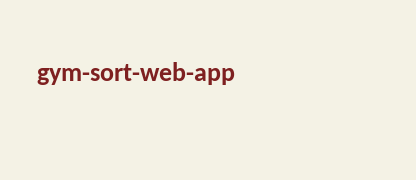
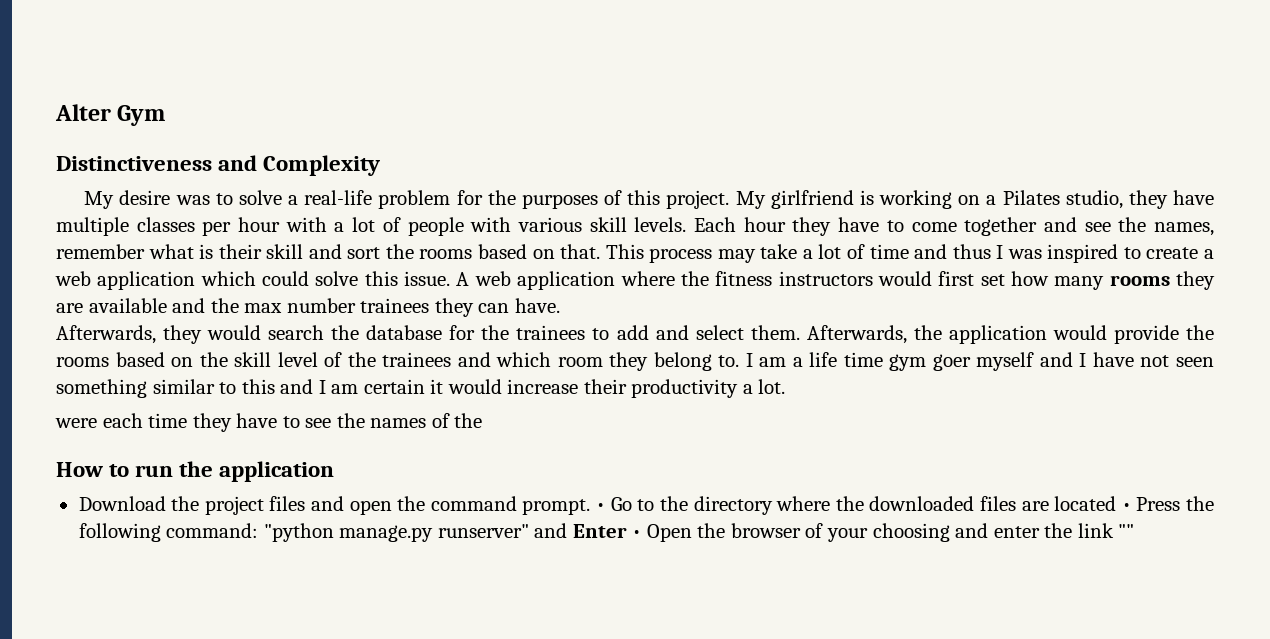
[37,62,235,85] gym-sort-web-app -> [55,104,166,126] [56,155,381,176] [84,190,1214,209] [56,217,1214,236] [56,244,1214,263] [55,271,1215,290] [56,298,560,317] [56,325,1215,344] [56,352,1214,371] [56,379,786,398] [55,413,483,432] [56,461,335,482] [78,496,1215,515] [78,523,1135,542] Alter Gym // Distinctiveness and Complexity // My desire was to solve a real-life problem for the purposes of this project. My girlfriend is working on a Pilates studio, they have multiple classes per hour with a lot of people with various skill levels. Each hour they have to come together and see the names, remember what is their skill and sort the rooms based on that. This process may take a lot of time and thus I was inspired to create a web application which could solve this issue. A web application where the fitness instructors would first set how many rooms they are available and the max number trainees they can have. // Afterwards, they would search the database for the trainees to add and select them. Afterwards, the application would provide the rooms based on the skill level of the trainees and which room they belong to. I am a life time gym goer myself and I have not seen something similar to this and I am certain it would increase their productivity a lot. // were each time they have to see the names of the // How to run the application // Download the project files and open the command prompt. • Go to the directory where the downloaded files are located • Press the following command: "python manage.py runserver" and Enter • Open the browser of your choosing and enter the link ""

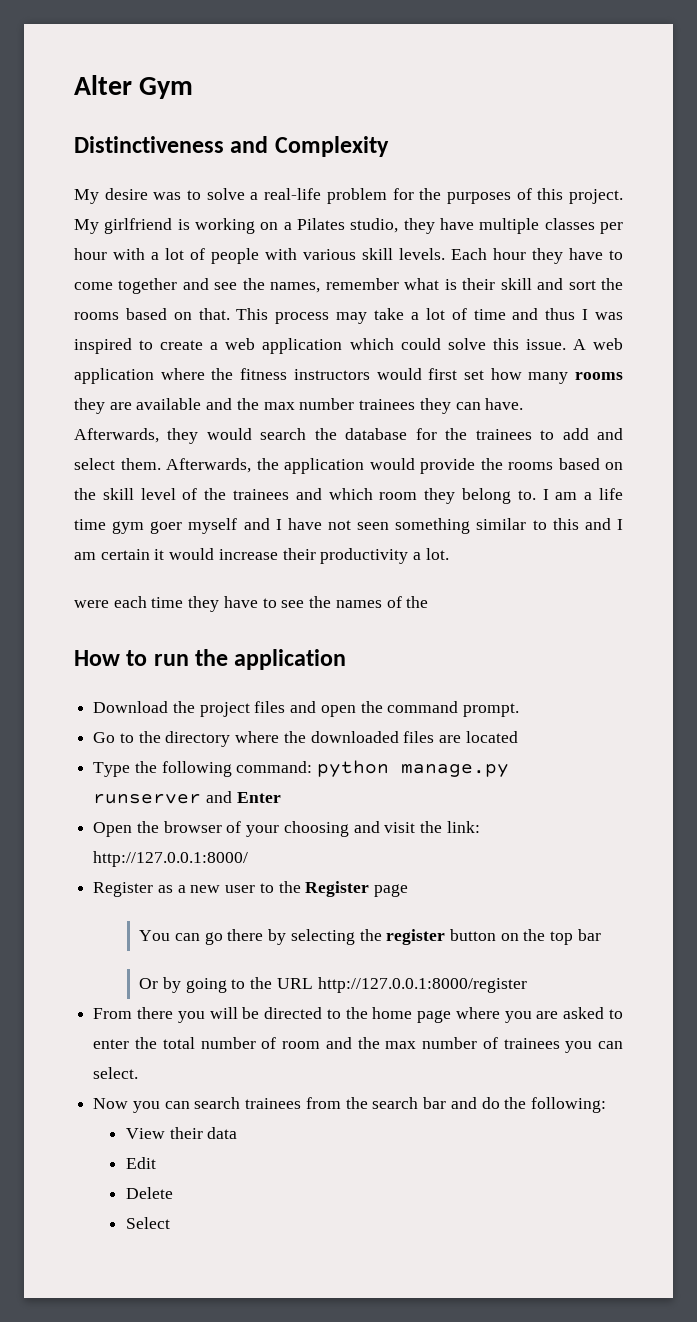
[596,503,606,511] • -> (520, 710) //
[1121,497,1181,511] • Press -> [93,762,131,777] // Type
[263,523,529,542] "python manage.py runserver" -> [317,760,510,777] [93,794,202,804] python manage.py runserver
[632,530,642,538] • -> (281, 797) //
[993,523,1135,538] enter the link "" -> [384,821,480,833] [93,851,249,867] [93,881,409,897] [139,929,601,945] [139,977,527,993] [93,1007,624,1023] [93,1037,623,1053] [93,1067,139,1079] [93,1097,606,1113] [125,1127,238,1139] [125,1157,156,1169] [125,1187,173,1199] [125,1217,170,1229] visit the link: http://127.0.0.1:8000/ // Register as a new user to the Register page // You can go there by selecting the register button on the top bar // Or by going to the URL http://127.0.0.1:8000/register // From there you will be directed to the home page where you are asked to enter the total number of room and the max number of trainees you can select. // Now you can search trainees from the search bar and do the following: // View their data // Edit // Delete // Select

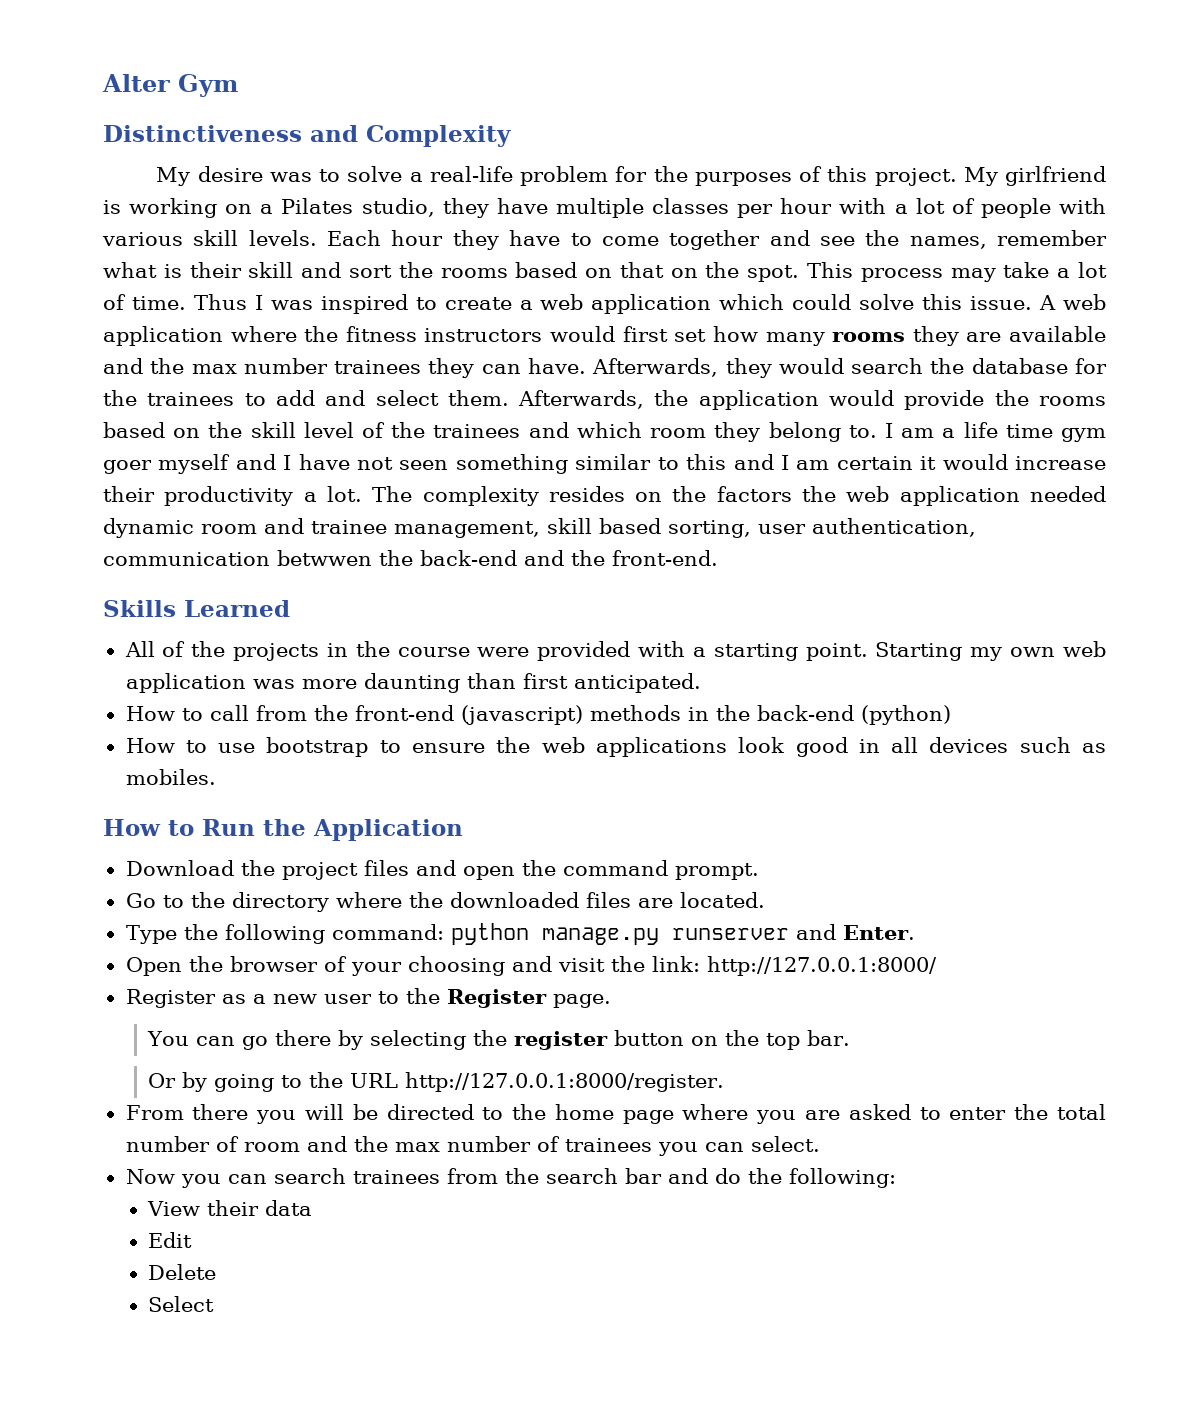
[198,308,230,320] that. -> [619,262,800,282] that on the spot.
[473,308,576,320] time and thus -> [131,294,247,310] time. Thus
(524, 404) // -> (586, 366) none
[74,596,429,612] [74,649,347,670] // were each time they have to see the names of the // How to run the application -> [372,486,1106,506] [103,518,976,538] [103,550,718,566] [103,600,290,617] [124,641,1107,661] [125,673,701,693] [125,705,951,725] [125,737,1106,757] [125,769,216,785] [103,819,463,841] The complexity resides on the factors the web application needed dynamic room and trainee management, skill based sorting, user authentication, communication betwwen the back-end and the front-end. // Skills Learned // All of the projects in the course were provided with a starting point. Starting my own web application was more daunting than first anticipated. // How to call from the front-end (javascript) methods in the back-end (python) // How to use bootstrap to ensure the web applications look good in all devices such as mobiles. // How to Run the Application
[465,731,518,743] located -> [679,892,765,908] located.
[236,792,281,803] Enter -> [842,925,915,940] Enter.
[374,884,409,897] page -> [552,994,611,1008] page.
[577,929,601,941] bar -> [807,1030,851,1046] bar.
[317,977,527,993] http://127.0.0.1:8000/register -> [405,1072,725,1092] http://127.0.0.1:8000/register.

